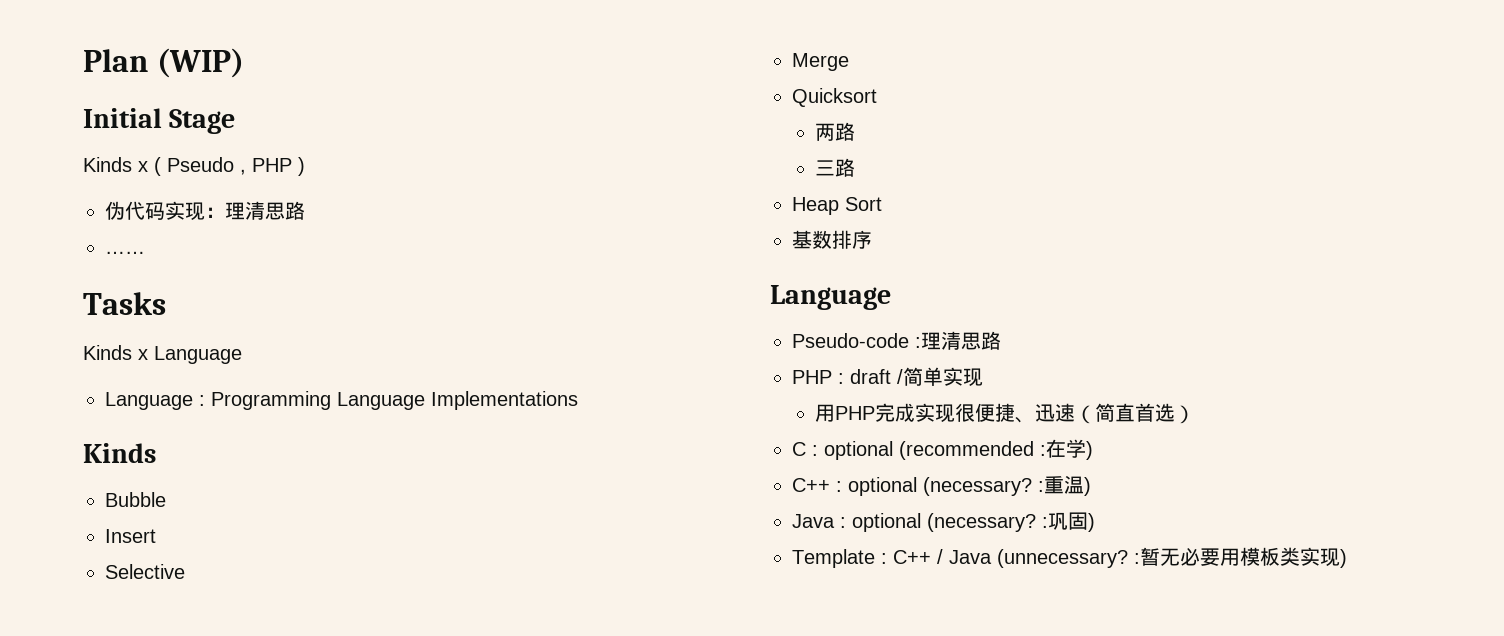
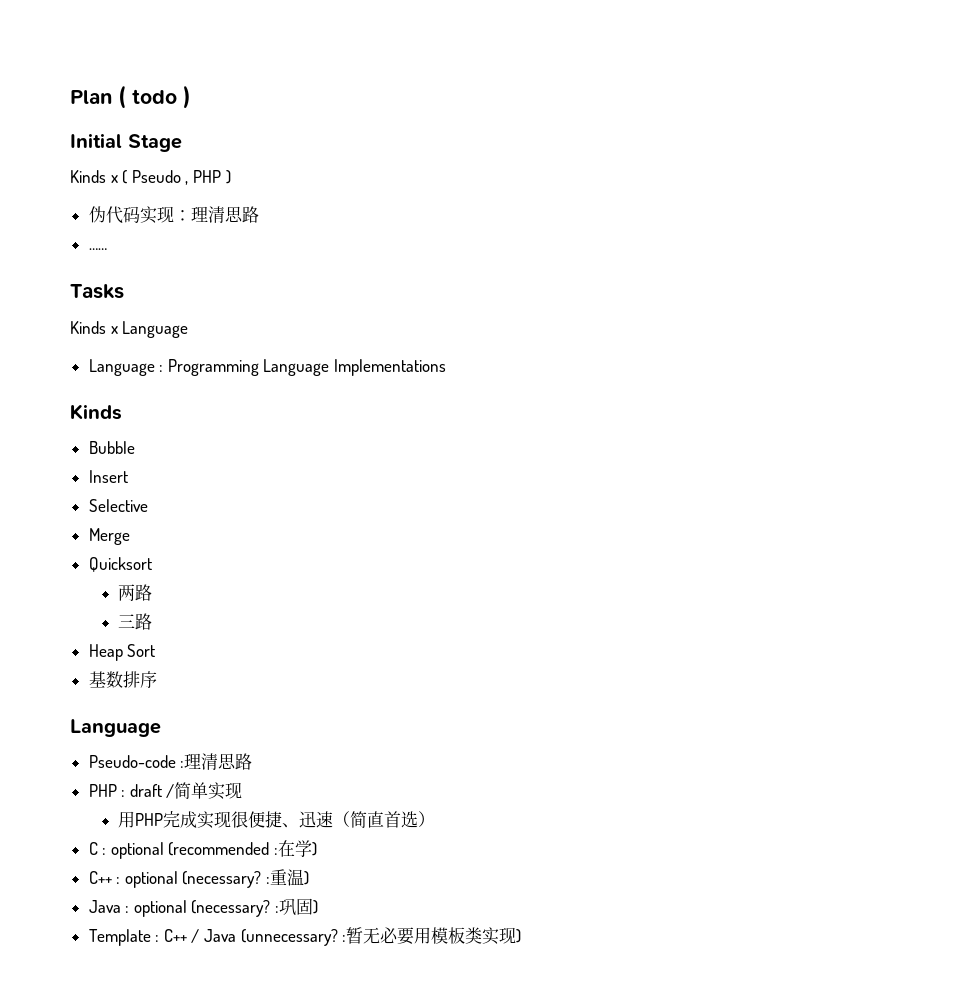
[156,48,244,78] (WIP) -> [118,85,191,109] ( todo )

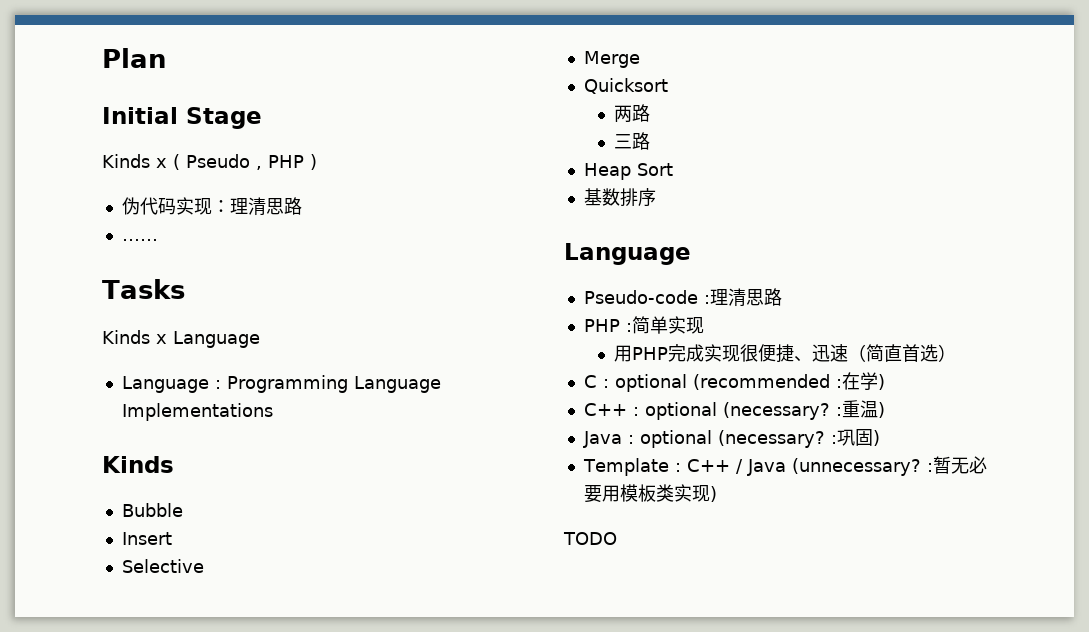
[118,85,191,109] ( todo ) -> (167, 58) none
[129,784,175,798] draft / -> (632, 327) none
(522, 936) none -> [563,532,617,545] // TODO

